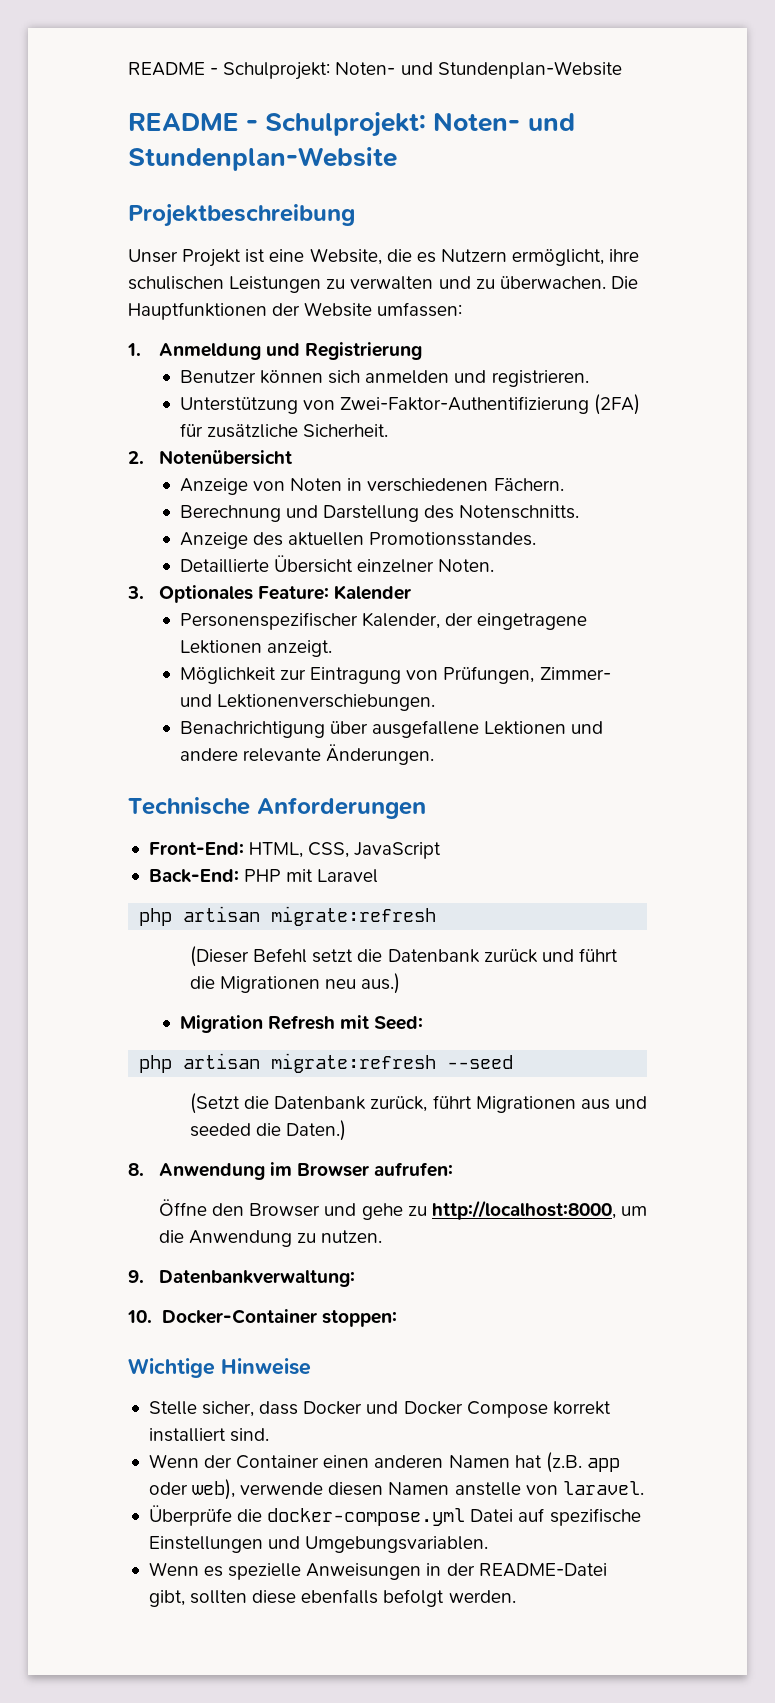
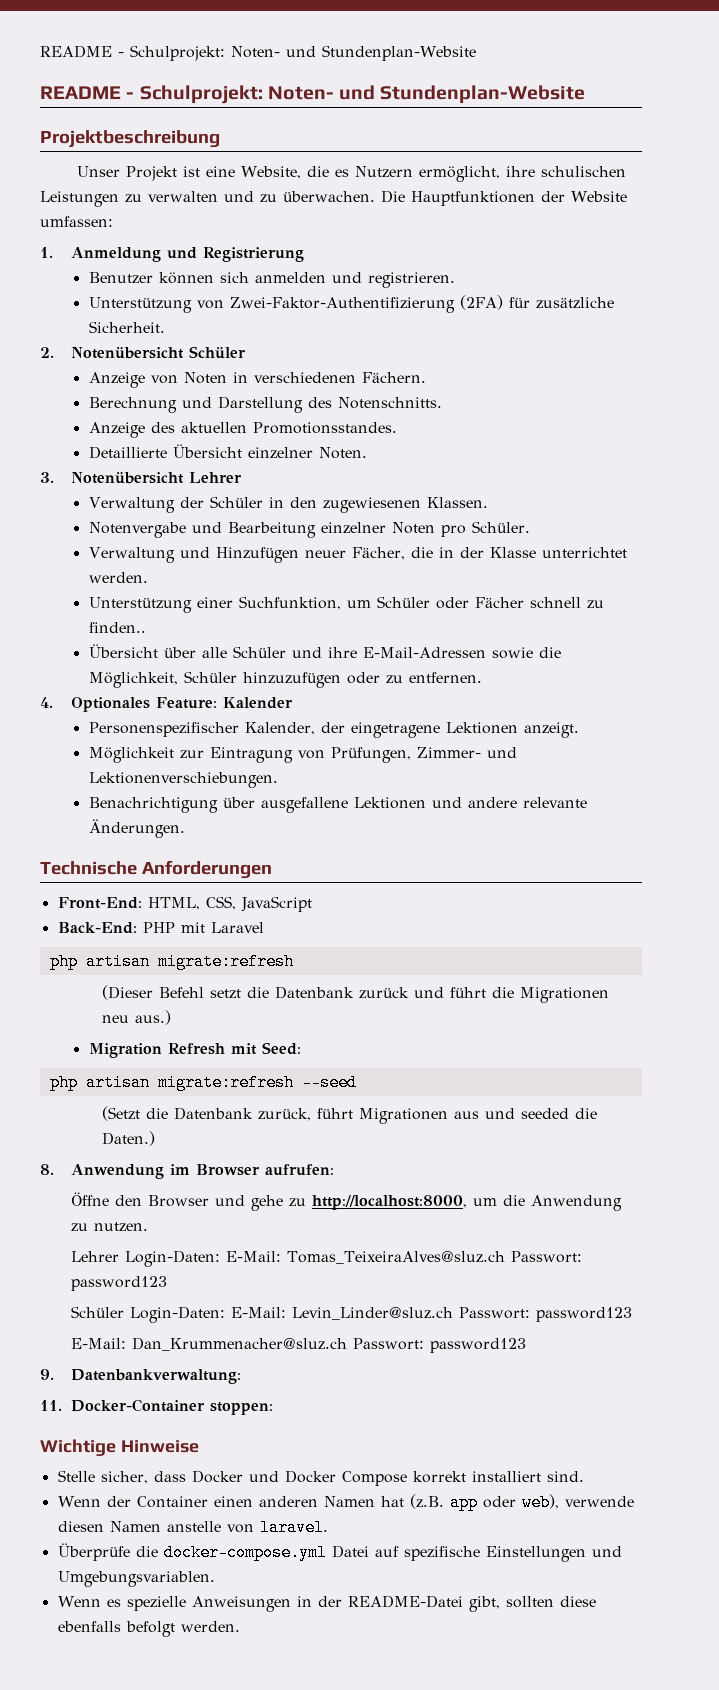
(293, 457) none -> [189,346,247,359] Schüler
(144, 592) none -> [71,472,243,484] [88,496,488,513] [88,521,530,538] [88,547,627,563] [88,572,148,583] [88,596,604,613] [88,622,146,633] [88,644,561,659] [88,671,482,688] [40,697,53,708] Notenübersicht Lehrer // Verwaltung der Schüler in den zugewiesenen Klassen. // Notenvergabe und Bearbeitung einzelner Noten pro Schüler. // Verwaltung und Hinzufügen neuer Fächer, die in der Klasse unterrichtet werden. // Unterstützung einer Suchfunktion, um Schüler oder Fächer schnell zu finden.. // Übersicht über alle Schüler und ihre E-Mail-Adressen sowie die Möglichkeit, Schüler hinzuzufügen oder zu entfernen. // 4.
(383, 1236) none -> [71,1250,582,1267] [71,1276,168,1291] [71,1306,633,1323] [71,1337,527,1353] // Lehrer Login-Daten: E-Mail: Tomas_TeixeiraAlves@sluz.ch Passwort: password123 // Schüler Login-Daten: E-Mail: Levin_Linder@sluz.ch Passwort: password123 // E-Mail: Dan_Krummenacher@sluz.ch Passwort: password123
[127,1310,152,1323] 10. -> [40,1400,62,1411] 11.

